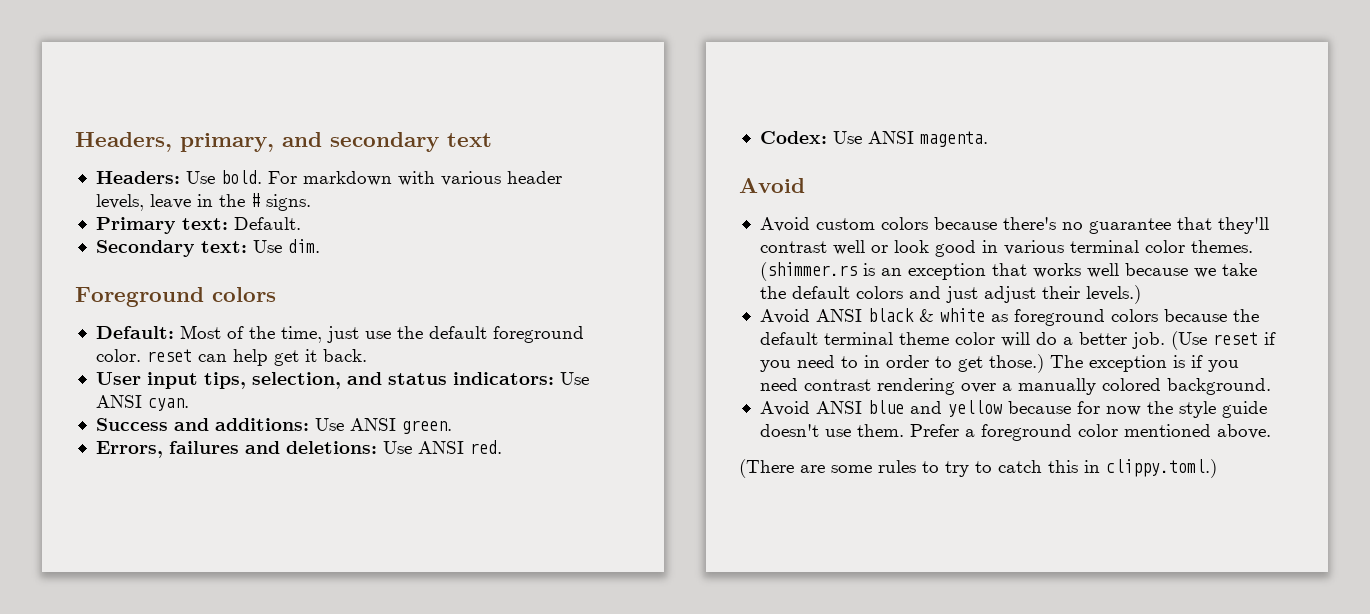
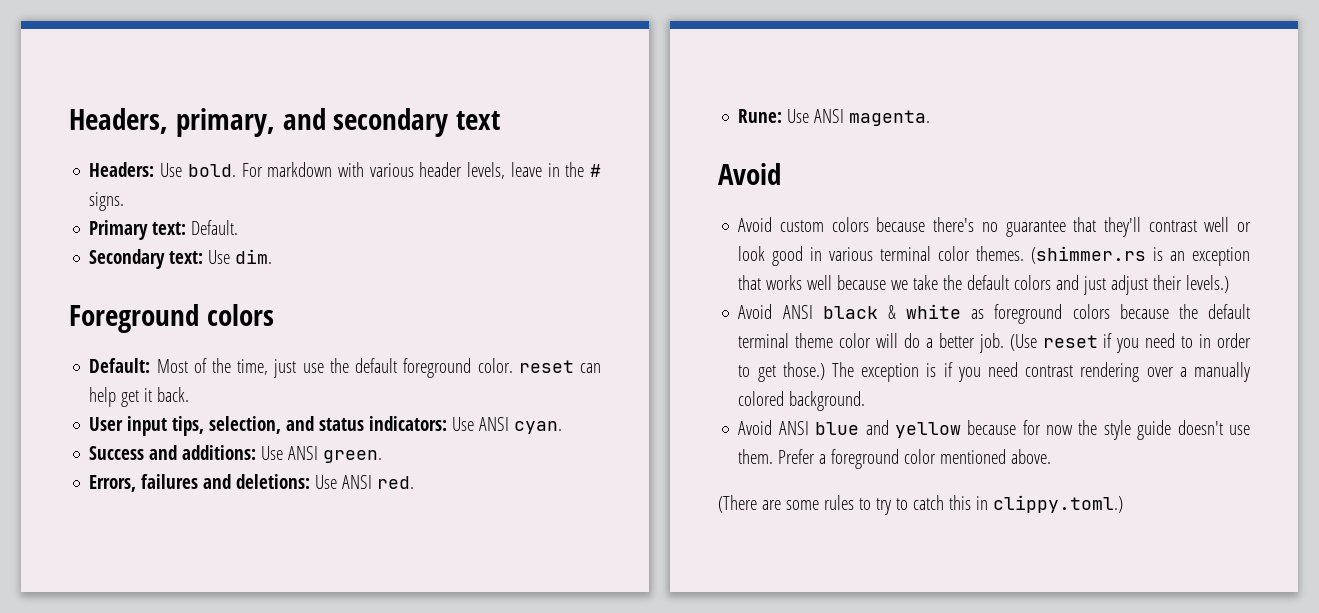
[759,131,827,144] Codex: -> [738,109,783,123] Rune:

